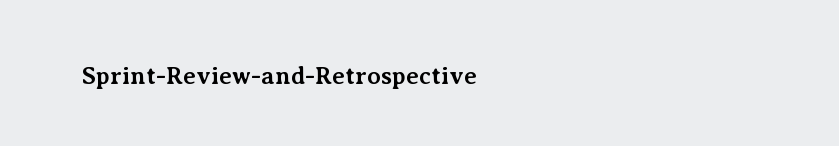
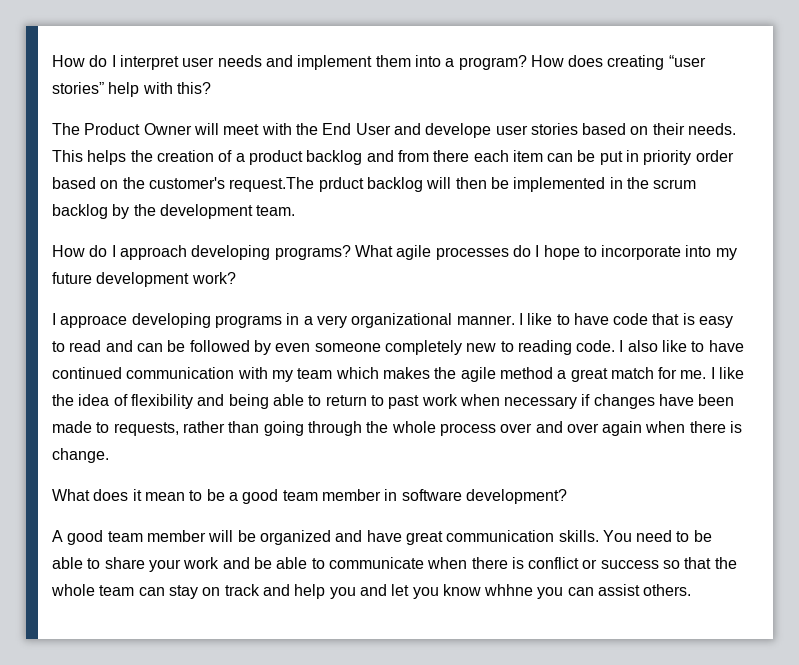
[82,66,477,89] Sprint-Review-and-Retrospective -> [52,55,706,70] [52,82,211,97] [52,123,737,138] [52,150,734,165] [52,177,697,192] [52,204,296,219] [52,245,737,260] [52,272,236,287] [52,313,734,328] [52,340,744,355] [52,367,745,382] [52,394,735,409] [52,421,743,436] [52,448,109,463] [52,489,567,504] [52,530,712,545] [52,557,737,572] [51,584,692,599] How do I interpret user needs and implement them into a program? How does creating “user stories” help with this? // The Product Owner will meet with the End User and develope user stories based on their needs. This helps the creation of a product backlog and from there each item can be put in priority order based on the customer's request.The prduct backlog will then be implemented in the scrum backlog by the development team. // How do I approach developing programs? What agile processes do I hope to incorporate into my future development work? // I approace developing programs in a very organizational manner. I like to have code that is easy to read and can be followed by even someone completely new to reading code. I also like to have continued communication with my team which makes the agile method a great match for me. I like the idea of flexibility and being able to return to past work when necessary if changes have been made to requests, rather than going through the whole process over and over again when there is change. // What does it mean to be a good team member in software development? // A good team member will be organized and have great communication skills. You need to be able to share your work and be able to communicate when there is conflict or success so that the whole team can stay on track and help you and let you know whhne you can assist others.

